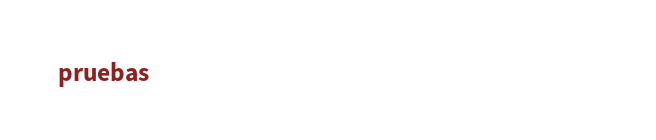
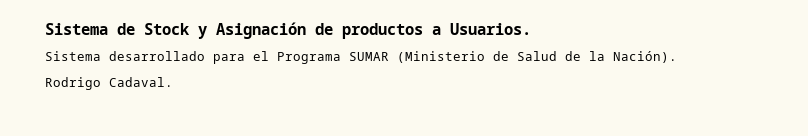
[58,62,149,87] pruebas -> [45,22,531,39] [45,51,677,64] [45,77,173,90] Sistema de Stock y Asignación de productos a Usuarios. // Sistema desarrollado para el Programa SUMAR (Ministerio de Salud de la Nación). // Rodrigo Cadaval.

